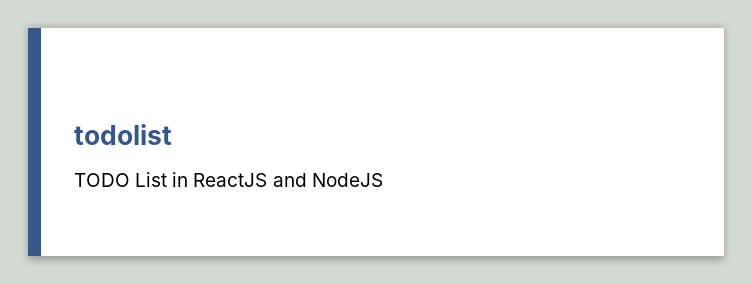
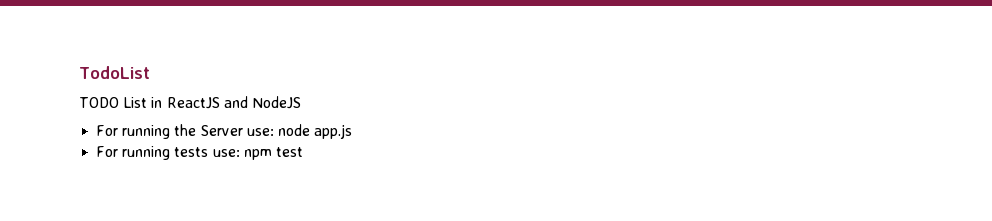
[74,124,172,145] todolist -> [79,66,150,79] TodoList
(383, 180) none -> [96,124,353,139] [96,146,303,160] // For running the Server use: node app.js // For running tests use: npm test

